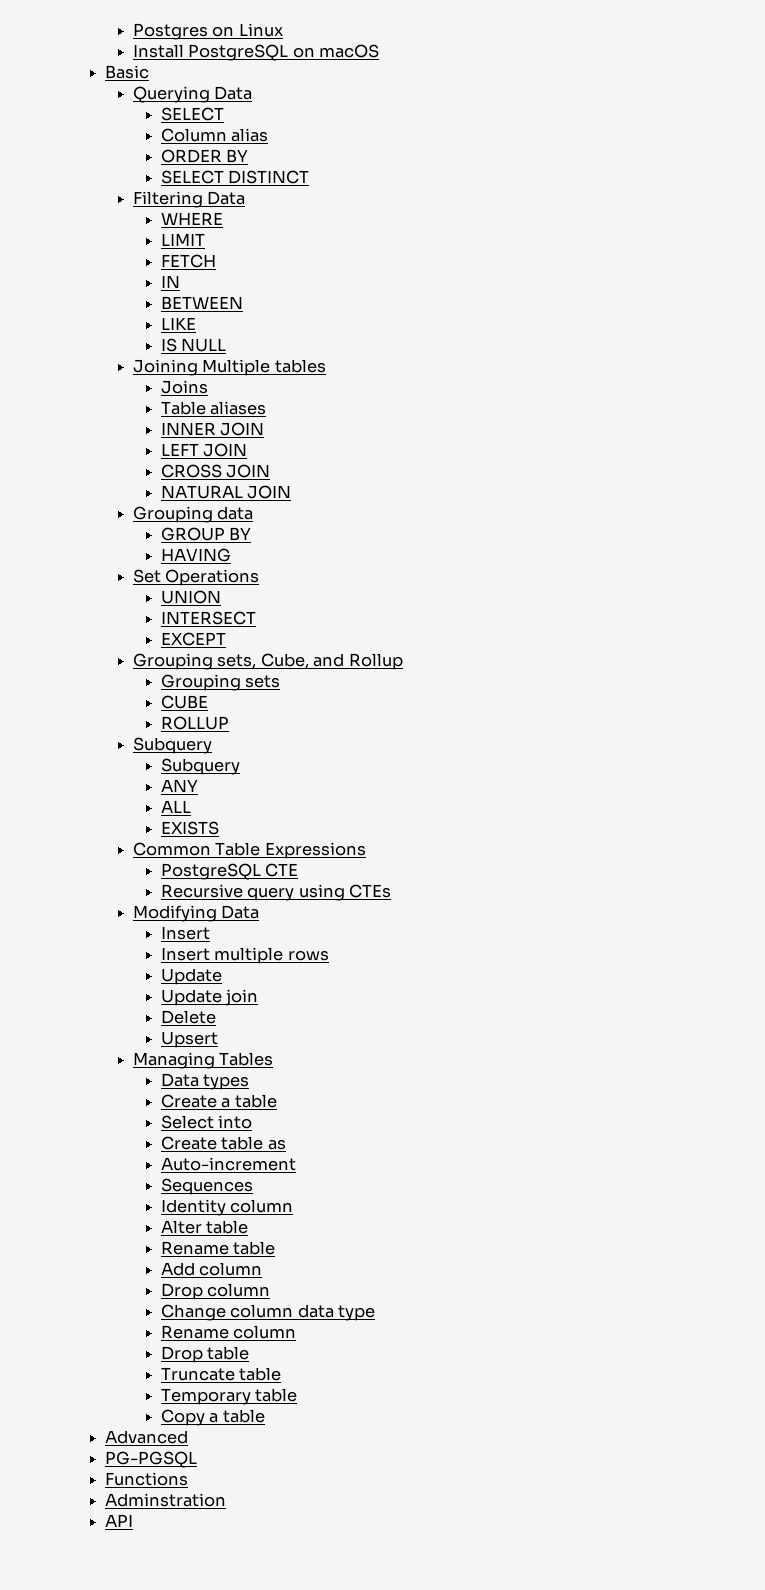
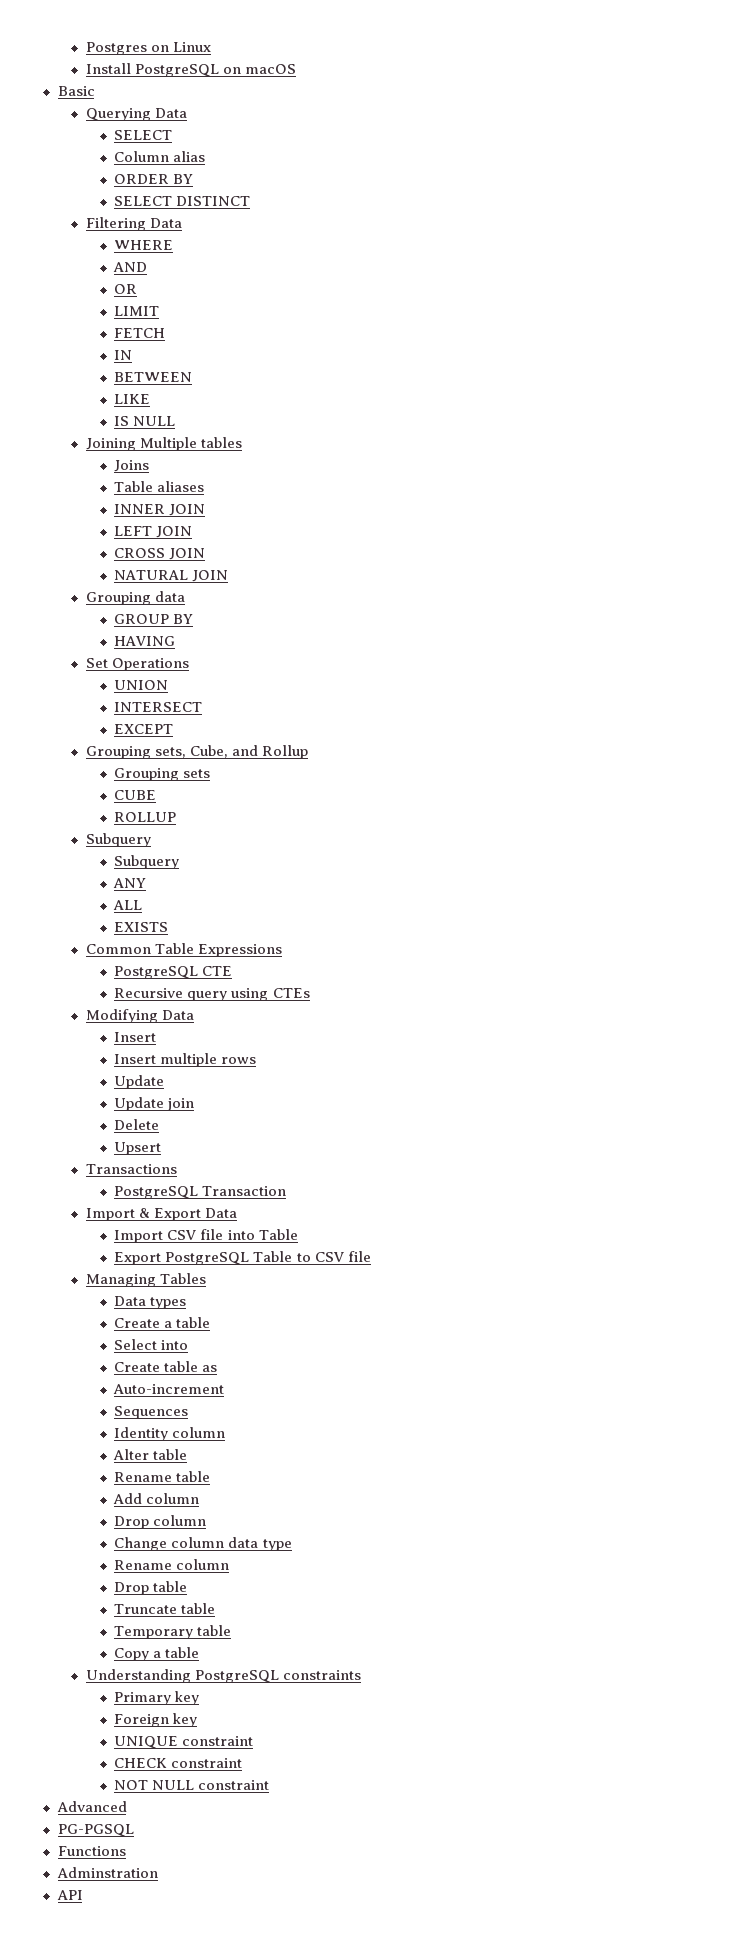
(223, 218) none -> [113,262,148,272] [114,284,138,294] // AND // OR
(218, 1039) none -> [85,1164,177,1174] [114,1186,287,1199] [85,1208,238,1221] [114,1229,298,1243] [114,1251,371,1265] // Transactions // PostgreSQL Transaction // Import & Export Data // Import CSV file into Table // Export PostgreSQL Table to CSV file
(265, 1416) none -> [85,1669,362,1683] [114,1691,200,1705] [114,1713,198,1727] [114,1736,254,1749] [114,1758,243,1768] [114,1780,270,1790] // Understanding PostgreSQL constraints // Primary key // Foreign key // UNIQUE constraint // CHECK constraint // NOT NULL constraint

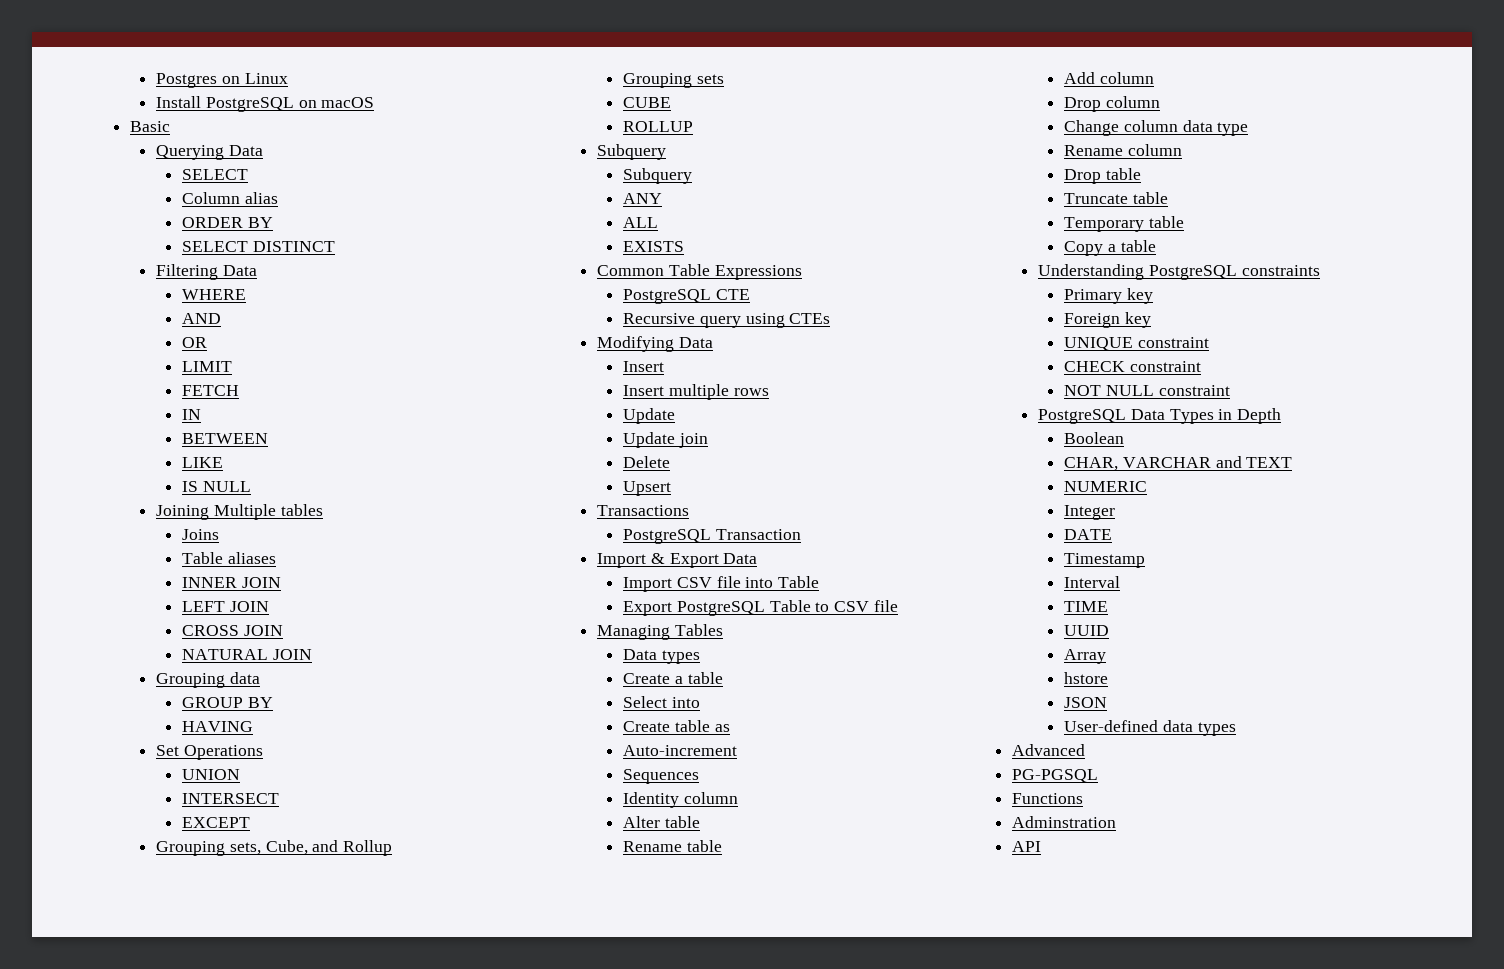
(270, 1785) none -> [1038,408,1282,424] [1064,432,1125,444] [1064,456,1293,471] [1064,481,1148,492] [1064,505,1116,520] [1064,529,1113,540] [1064,553,1146,568] [1064,576,1121,588] [1064,601,1109,612] [1064,625,1110,636] [1064,649,1107,664] [1064,672,1109,684] [1064,697,1108,708] [1064,720,1236,736] // PostgreSQL Data Types in Depth // Boolean // CHAR, VARCHAR and TEXT // NUMERIC // Integer // DATE // Timestamp // Interval // TIME // UUID // Array // hstore // JSON // User-defined data types

